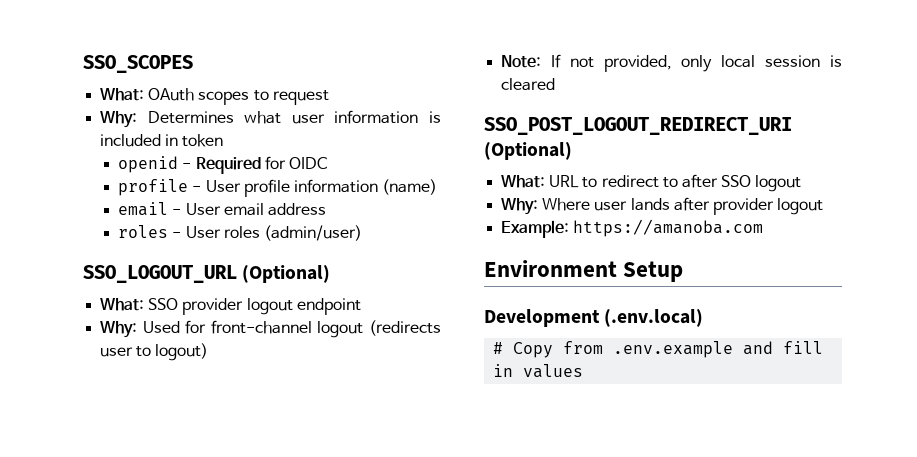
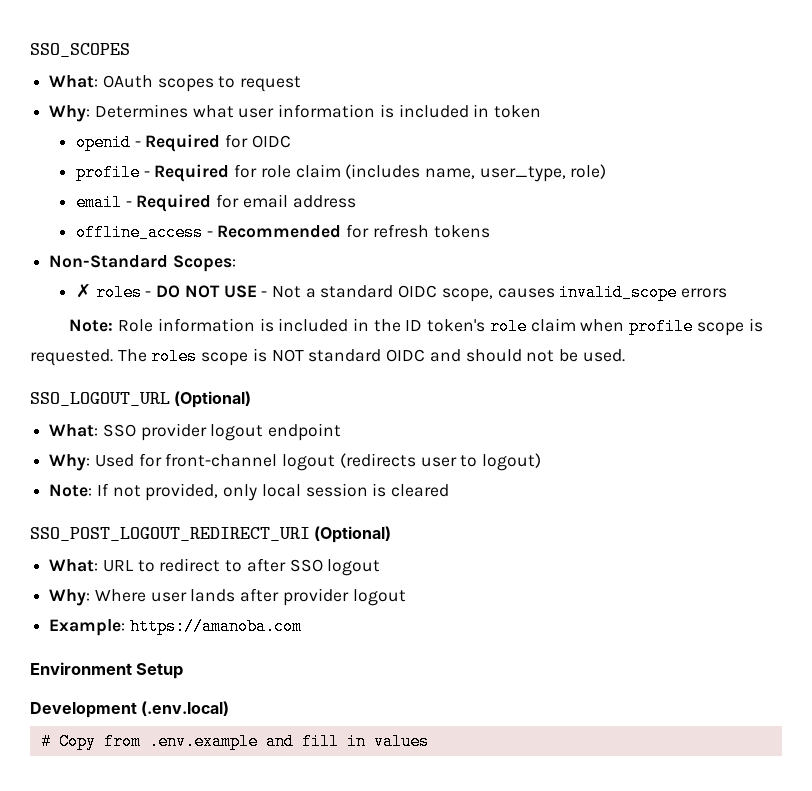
[205,179,438,197] User profile information (name) -> [154,164,607,182] Required for role claim (includes name, user_type, role)
[185,203,221,215] User -> [136,194,240,212] Required for
[118,225,362,241] roles - User roles (admin/user) -> [75,224,490,241] [49,255,236,272] [75,283,728,302] [69,318,763,336] [30,348,625,366] offline_access - Recommended for refresh tokens // Non-Standard Scopes: // ✗ roles - DO NOT USE - Not a standard OIDC scope, causes invalid_scope errors // Note: Role information is included in the ID token's role claim when profile scope is requested. The roles scope is NOT standard OIDC and should not be used.

